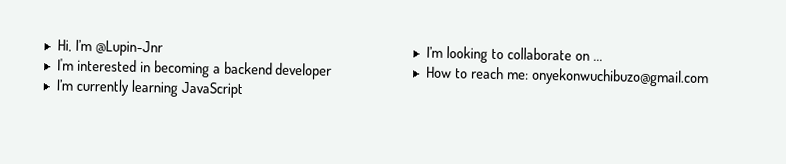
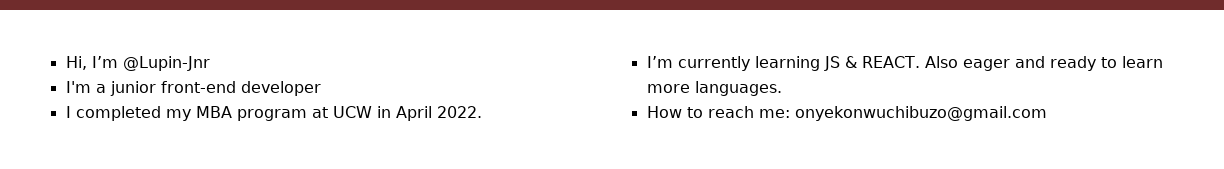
[76,58,333,80] [55,78,243,99] [425,46,603,63] interested in becoming a backend developer // I’m currently learning JavaScript // I’m looking to collaborate on ... -> [95,81,321,96] [65,106,482,121] [646,56,1163,71] [646,81,782,96] a junior front-end developer // I completed my MBA program at UCW in April 2022. // I’m currently learning JS & REACT. Also eager and ready to learn more languages.

